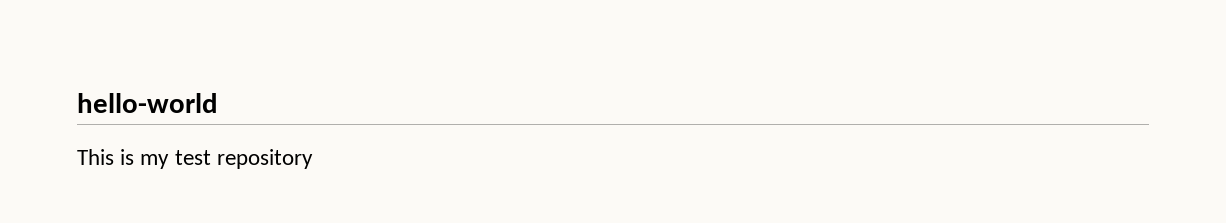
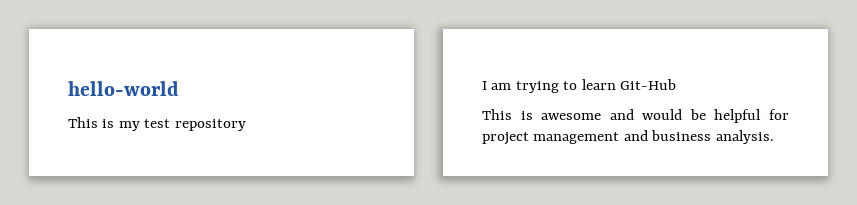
(313, 159) none -> [482,79,677,93] [482,109,789,123] [482,130,774,145] // I am trying to learn Git-Hub // This is awesome and would be helpful for project management and business analysis.

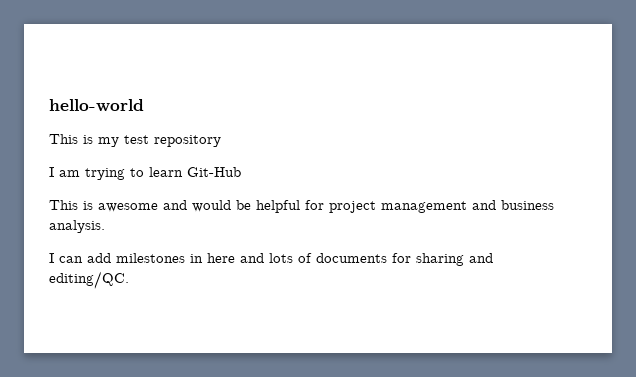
(774, 137) none -> [49,253,493,266] [49,271,129,289] // I can add milestones in here and lots of documents for sharing and editing/QC.

